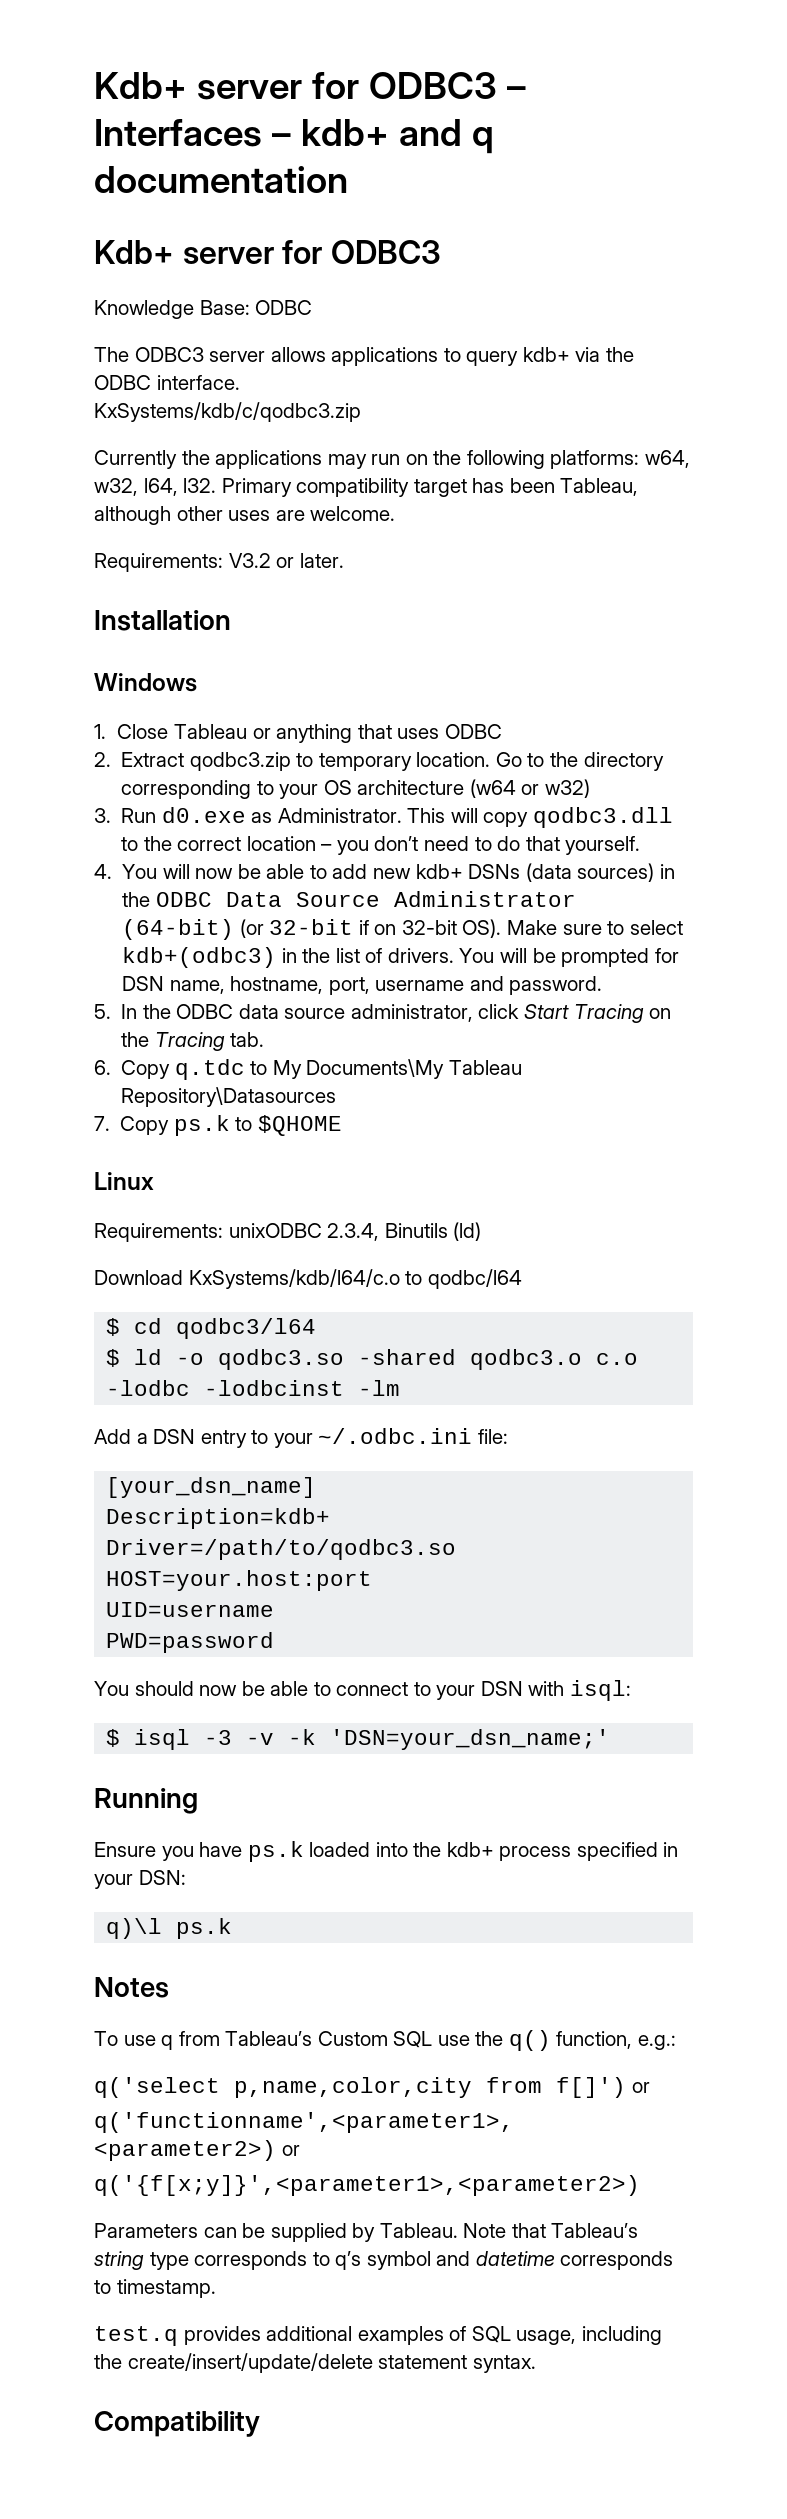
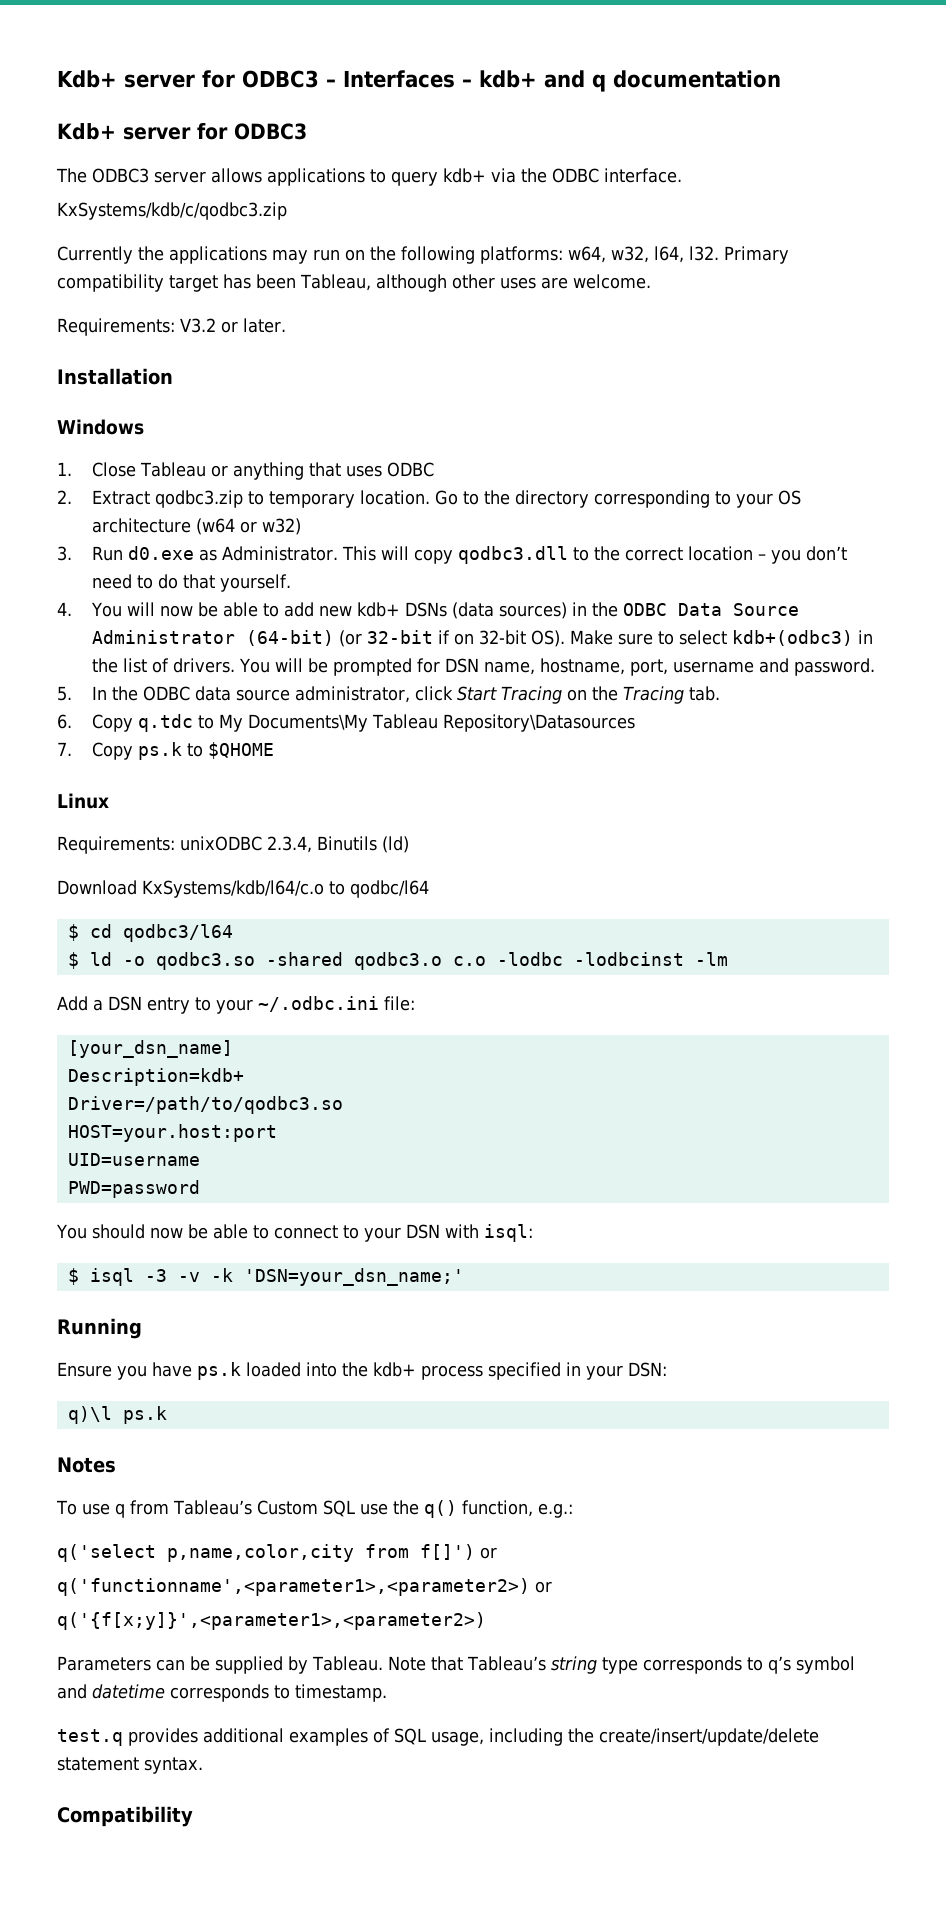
[94,300,313,319] // Knowledge Base: ODBC -> (307, 131) none

